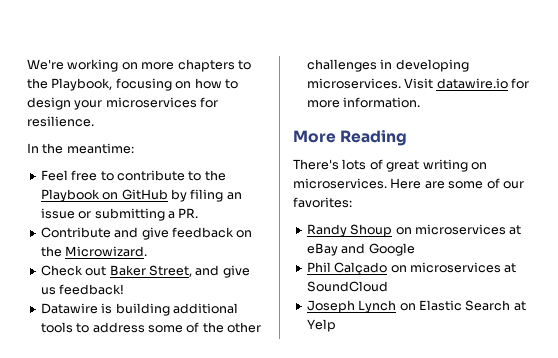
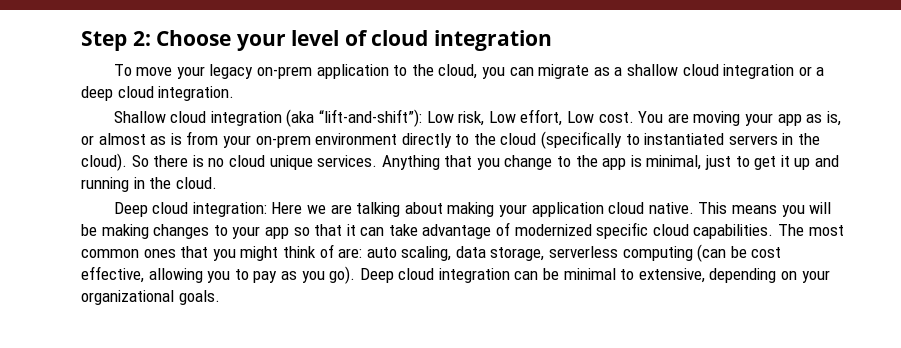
[27,59,251,72] [27,78,238,91] [27,97,219,110] [27,116,94,127] [27,143,134,154] [40,170,226,181] [40,189,242,202] [40,208,199,221] [40,227,253,240] [40,246,148,257] [40,265,250,278] [40,284,125,295] [40,303,238,316] [40,322,261,333] [306,59,469,72] [306,78,529,89] [306,97,421,108] [293,130,408,146] [293,159,487,172] [293,178,524,189] [293,197,352,208] [306,224,522,237] [306,243,415,256] [306,262,517,276] [306,281,388,292] [306,300,526,313] [306,319,336,332] We're working on more chapters to the Playbook, focusing on how to design your microservices for resilience. // In the meantime: // Feel free to contribute to the Playbook on GitHub by filing an issue or submitting a PR. // Contribute and give feedback on the Microwizard. // Check out Baker Street, and give us feedback! // Datawire is building additional tools to address some of the other challenges in developing microservices. Visit datawire.io for more information. // More Reading // There's lots of great writing on microservices. Here are some of our favorites: // Randy Shoup on microservices at eBay and Google // Phil Calçado on microservices at SoundCloud // Joseph Lynch on Elastic Search at Yelp -> [81,30,552,51] [113,64,825,79] [81,86,235,101] [113,109,841,127] [81,131,821,149] [81,153,839,171] [81,177,217,192] [113,202,832,217] [81,222,844,239] [81,244,782,262] [81,266,830,284] [81,290,220,305] Step 2: Choose your level of cloud integration // To move your legacy on-prem application to the cloud, you can migrate as a shallow cloud integration or a deep cloud integration. // Shallow cloud integration (aka “lift-and-shift”): Low risk, Low effort, Low cost. You are moving your app as is, or almost as is from your on-prem environment directly to the cloud (specifically to instantiated servers in the cloud). So there is no cloud unique services. Anything that you change to the app is minimal, just to get it up and running in the cloud. // Deep cloud integration: Here we are talking about making your application cloud native. This means you will be making changes to your app so that it can take advantage of modernized specific cloud capabilities. The most common ones that you might think of are: auto scaling, data storage, serverless computing (can be cost effective, allowing you to pay as you go). Deep cloud integration can be minimal to extensive, depending on your organizational goals.

